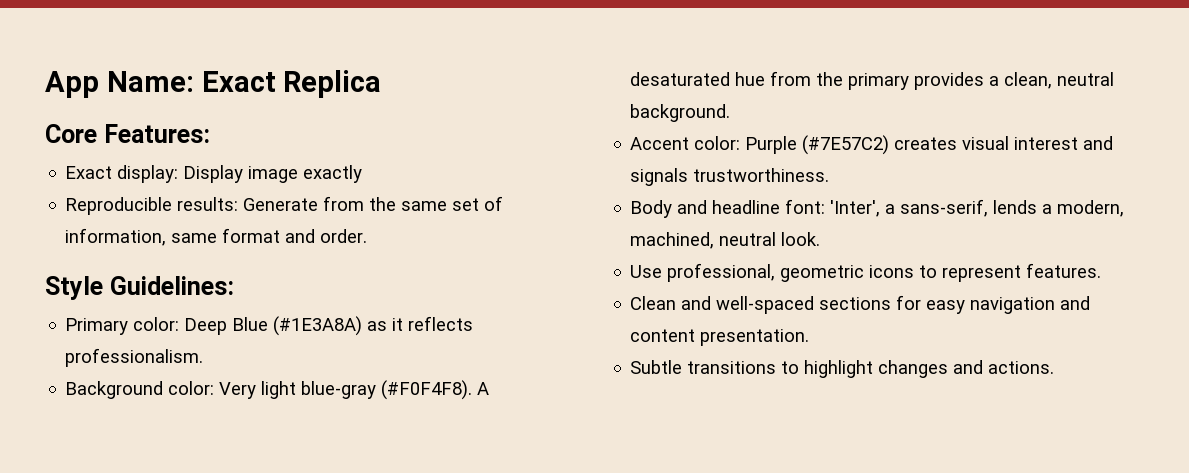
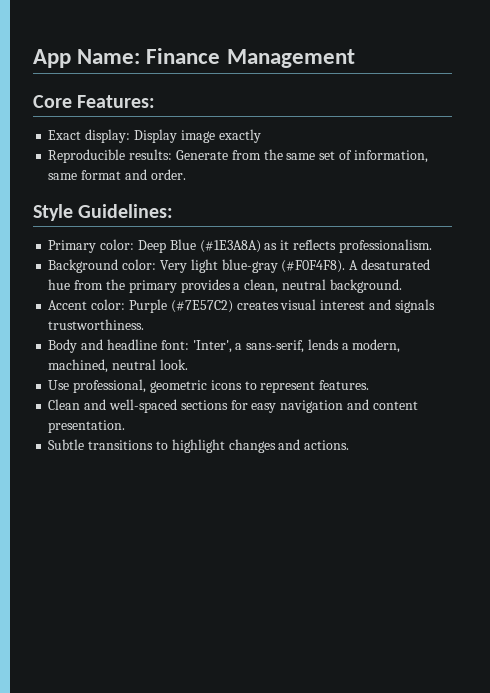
[201,70,382,98] Exact Replica -> [146,48,355,68] Finance Management

